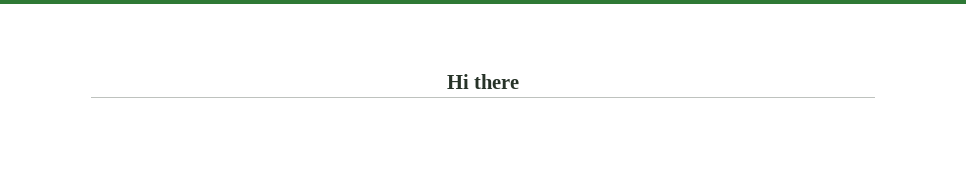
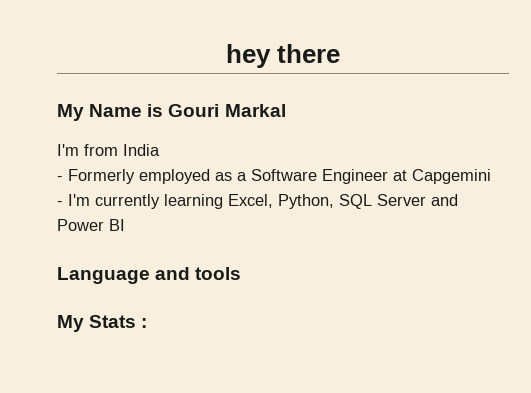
[446,74,469,89] Hi -> [225,44,271,68] hey
(520, 81) none -> [57,104,286,121] [57,144,160,156] [57,169,491,184] [57,194,458,209] [57,219,125,231] [57,267,242,284] [57,315,148,332] // My Name is Gouri Markal // I'm from India // - Formerly employed as a Software Engineer at Capgemini // - I'm currently learning Excel, Python, SQL Server and Power BI // Language and tools // My Stats :

